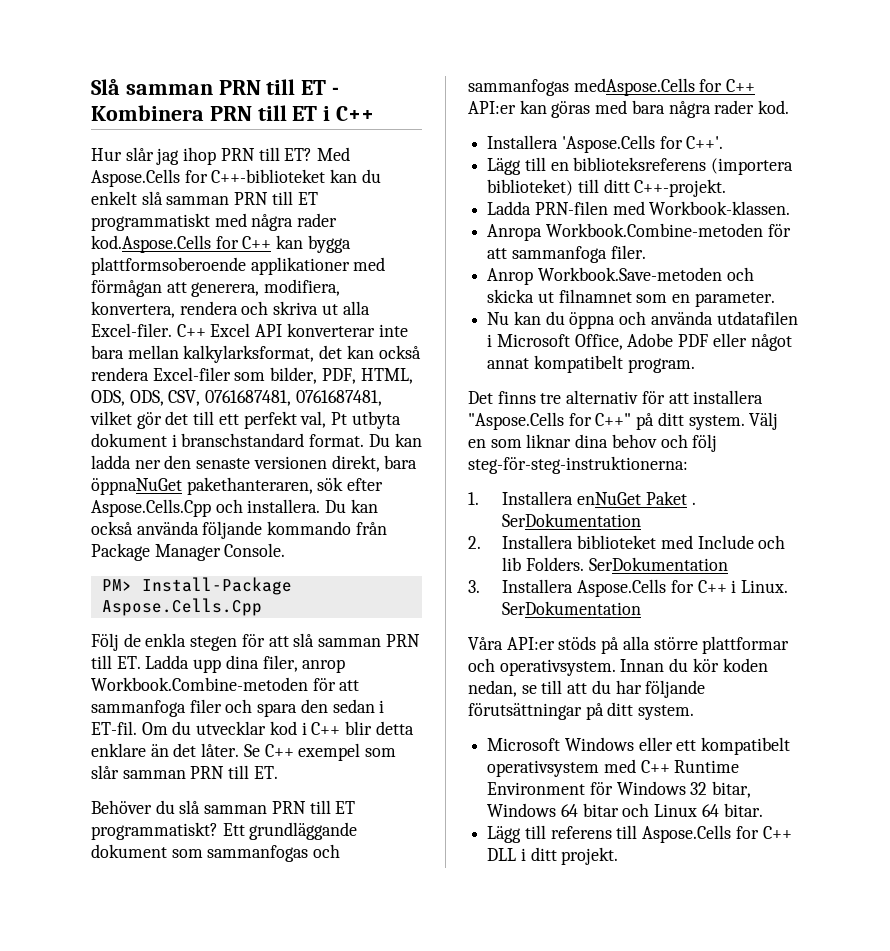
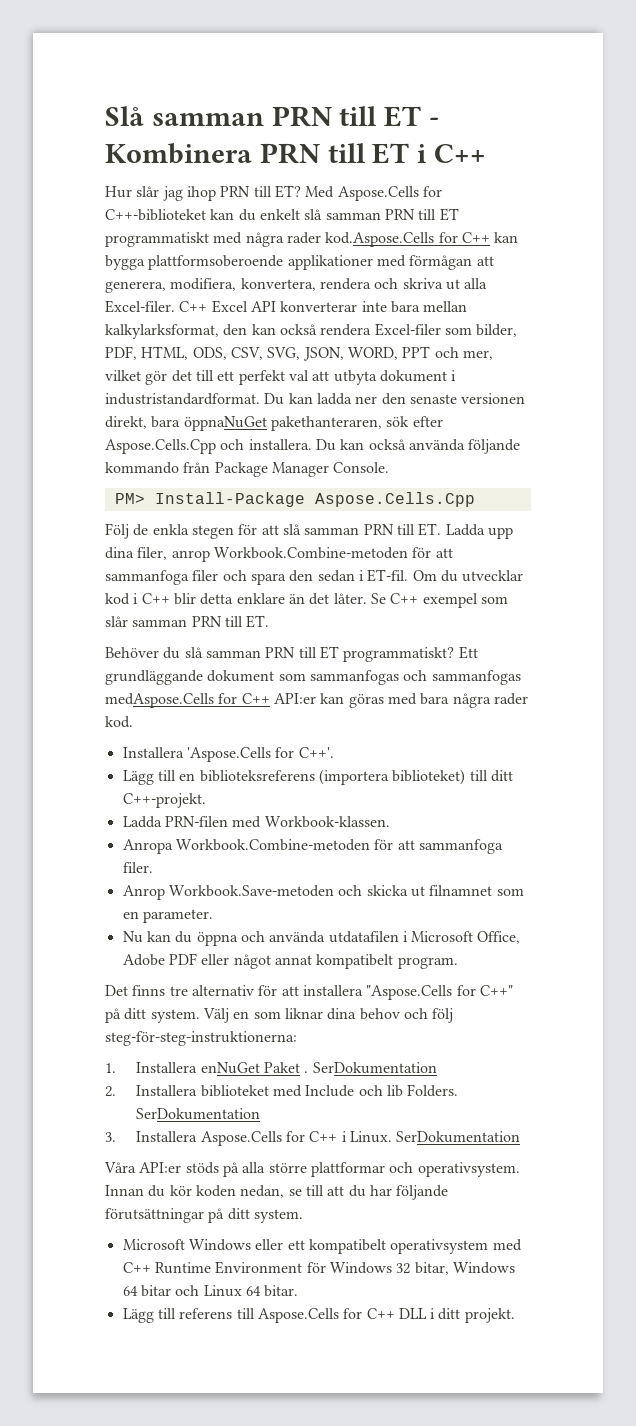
[319,345,343,359] det -> [223,324,248,336] den
[129,390,382,406] ODS, CSV, 0761687481, 0761687481, -> [230,346,493,361] CSV, SVG, JSON, WORD, PPT och mer,
[300,411,348,428] val, Pt -> [288,370,330,381] val att
[181,433,365,447] branschstandard format. -> [105,393,260,405] industristandardformat.

